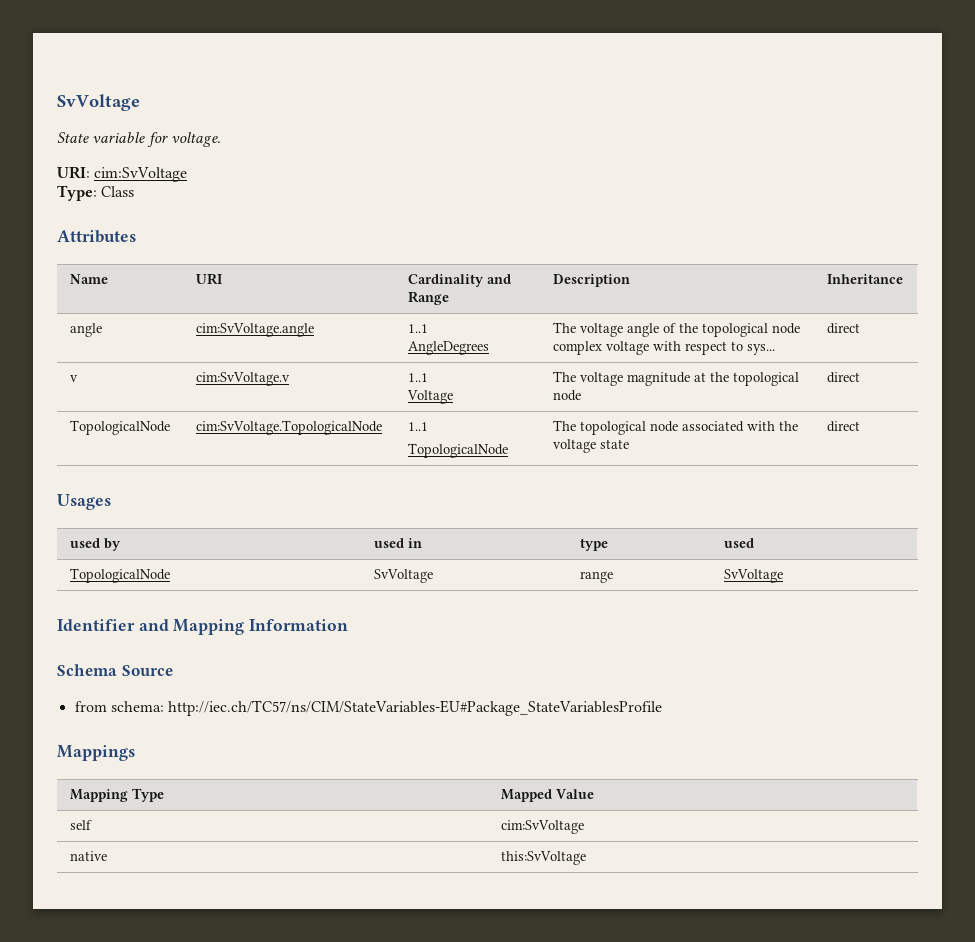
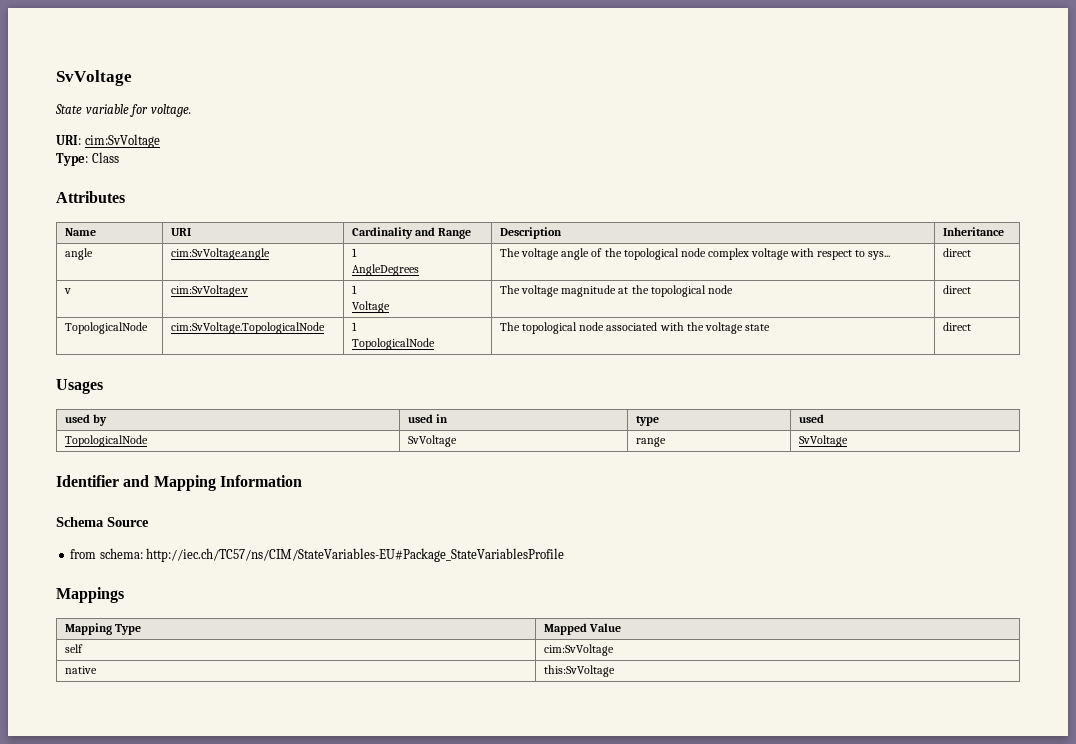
[407,324,428,333] 1..1 -> [352,248,358,257] 1
[407,373,428,382] 1..1 -> [352,285,358,294] 1
[407,422,428,431] 1..1 -> [352,322,358,331] 1

